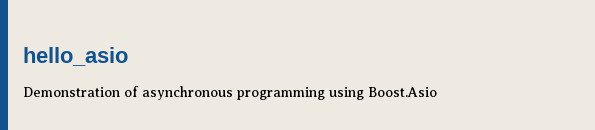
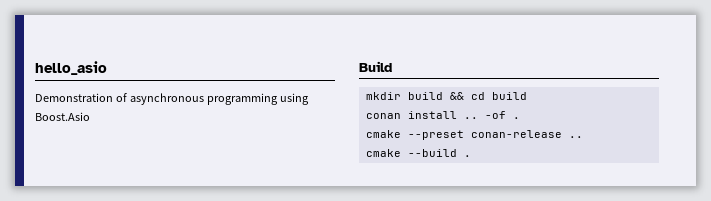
(437, 92) none -> [359,61,392,72] [365,92,527,100] [365,111,520,119] [365,130,583,140] [365,149,471,157] // Build // mkdir build && cd build // conan install .. -of . // cmake --preset conan-release .. // cmake --build .

